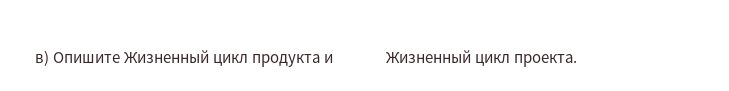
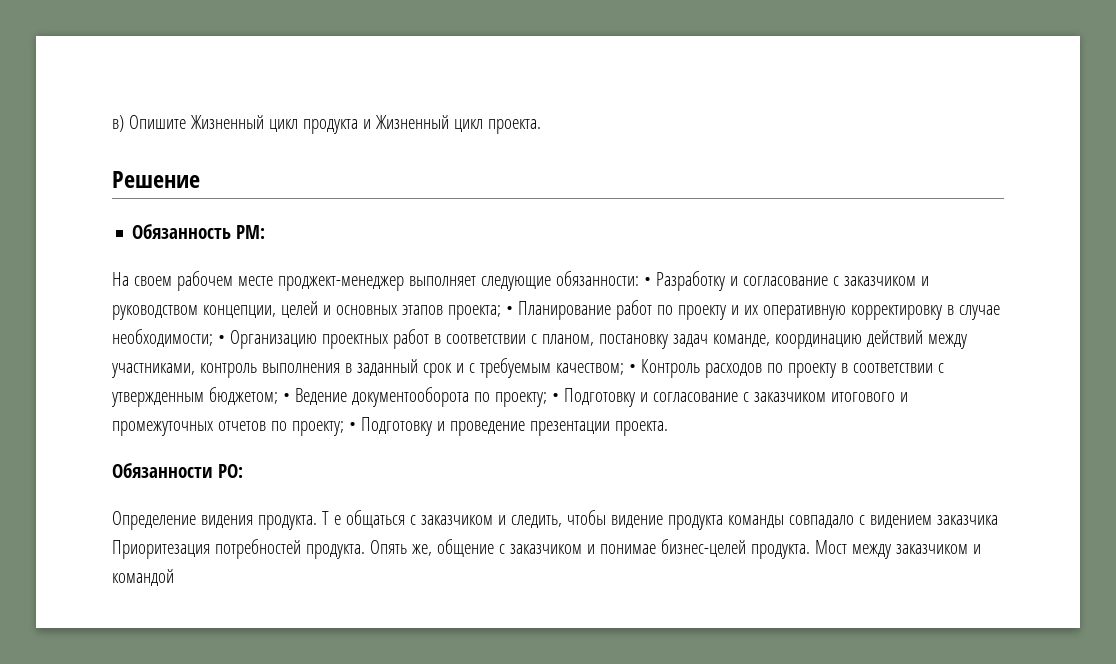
(578, 60) none -> [112,171,200,188] [132,224,266,239] [112,271,929,291] [112,300,1000,320] [112,329,967,349] [111,358,944,378] [111,387,908,407] [112,417,668,436] [112,463,243,478] [112,510,998,530] [112,539,981,559] [112,569,174,586] // Решение // Обязанность PM: // На своем рабочем месте проджект-менеджер выполняет следующие обязанности: • Разработку и согласование с заказчиком и руководством концепции, целей и основных этапов проекта; • Планирование работ по проекту и их оперативную корректировку в случае необходимости; • Организацию проектных работ в соответствии с планом, постановку задач команде, координацию действий между участниками, контроль выполнения в заданный срок и с требуемым качеством; • Контроль расходов по проекту в соответствии с утвержденным бюджетом; • Ведение документооборота по проекту; • Подготовку и согласование с заказчиком итогового и промежуточных отчетов по проекту; • Подготовку и проведение презентации проекта. // Обязанности PO: // Определение видения продукта. Т е общаться с заказчиком и следить, чтобы видение продукта команды совпадало с видением заказчика Приоритезация потребностей продукта. Опять же, общение с заказчиком и понимае бизнес-целей продукта. Мост между заказчиком и командой

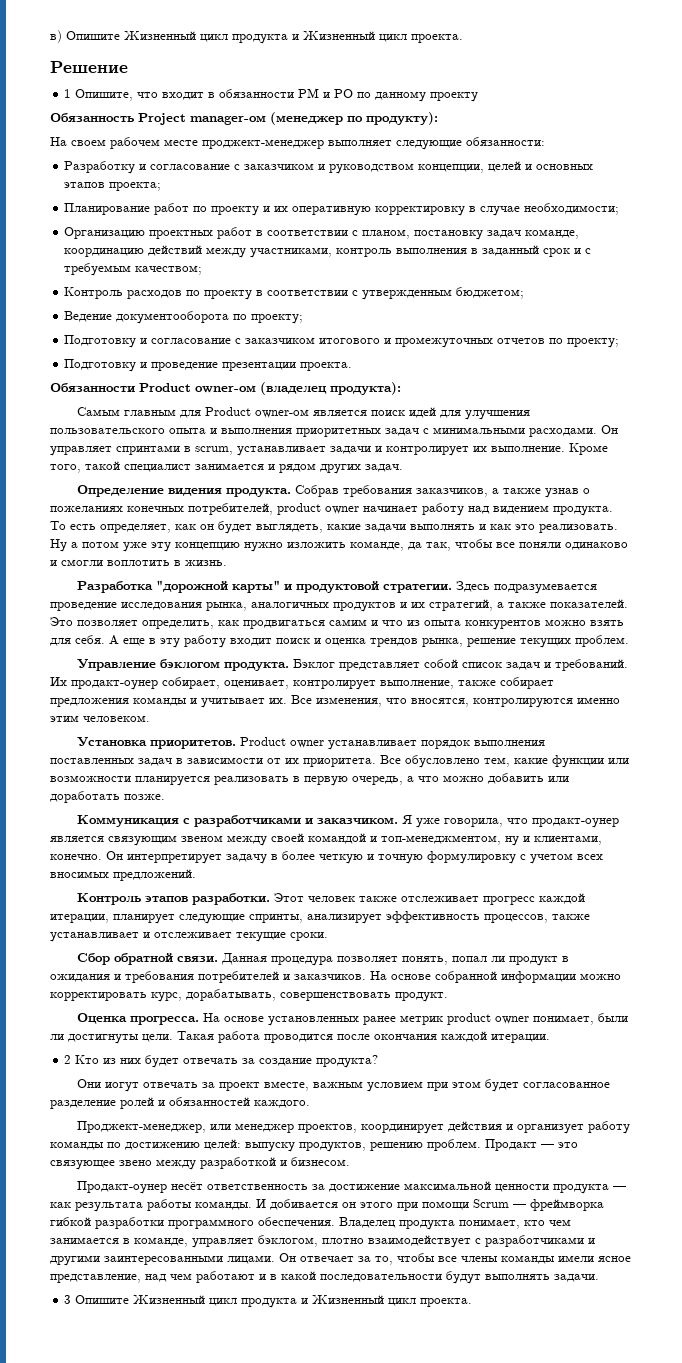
[132,224,266,239] Обязанность PM: -> [64,88,479,102] [50,112,438,125] 1 Опишите, что входит в обязанности PM и PO по данному проекту // Обязанность Project manager-ом (менеджер по продукту):
[643,277,651,286] • -> (545, 141) //
[505,306,513,315] • -> (162, 186) //
[217,335,225,344] • -> (620, 209) //
[628,364,636,373] • -> (203, 270) //
[282,393,290,402] • -> (525, 293) //
[551,393,559,402] • -> (304, 319) //
[348,422,356,431] • -> (620, 343) //
[217,464,243,478] [112,510,998,530] [112,539,981,559] [112,569,174,586] PO: // Определение видения продукта. Т е общаться с заказчиком и следить, чтобы видение продукта команды совпадало с видением заказчика Приоритезация потребностей продукта. Опять же, общение с заказчиком и понимае бизнес-целей продукта. Мост между заказчиком и командой -> [139,382,401,395] [76,407,530,420] [50,425,618,437] [50,443,608,456] [50,461,403,474] [76,485,590,498] [50,503,613,516] [50,521,618,534] [50,539,628,552] [50,559,227,566] [76,580,597,594] [50,599,628,612] [50,617,624,630] [50,635,629,648] [76,659,628,671] [50,677,554,690] [50,695,620,708] [50,715,150,722] [76,737,545,750] [50,755,629,768] [50,773,569,786] [50,791,165,803] [76,815,619,828] [50,833,602,846] [50,851,603,864] [50,869,196,881] [76,893,585,905] [50,911,590,924] [50,932,328,942] [76,953,569,966] [50,971,621,983] [50,989,448,1002] [76,1013,628,1026] [50,1031,550,1044] [64,1055,379,1068] [76,1079,610,1092] [50,1097,310,1109] [76,1121,630,1134] [50,1139,578,1152] [50,1157,350,1170] [76,1181,626,1194] [50,1199,604,1212] [50,1217,571,1230] [50,1235,595,1248] [50,1253,631,1266] [50,1271,599,1284] [64,1295,473,1308] Product owner-ом (владелец продукта): // Самым главным для Product owner-ом является поиск идей для улучшения пользовательского опыта и выполнения приоритетных задач с минимальными расходами. Он управляет спринтами в scrum, устанавливает задачи и контролирует их выполнение. Кроме того, такой специалист занимается и рядом других задач. // Определение видения продукта. Собрав требования заказчиков, а также узнав о пожеланиях конечных потребителей, product owner начинает работу над видением продукта. То есть определяет, как он будет выглядеть, какие задачи выполнять и как это реализовать. Ну а потом уже эту концепцию нужно изложить команде, да так, чтобы все поняли одинаково и смогли воплотить в жизнь. // Разработка "дорожной карты" и продуктовой стратегии. Здесь подразумевается проведение исследования рынка, аналогичных продуктов и их стратегий, а также показателей. Это позволяет определить, как продвигаться самим и что из опыта конкурентов можно взять для себя. А еще в эту работу входит поиск и оценка трендов рынка, решение текущих проблем. // Управление бэклогом продукта. Бэклог представляет собой список задач и требований. Их продакт-оунер собирает, оценивает, контролирует выполнение, также собирает предложения команды и учитывает их. Все изменения, что вносятся, контролируются именно этим человеком. // Установка приоритетов. Product owner устанавливает порядок выполнения поставленных задач в зависимости от их приоритета. Все обусловлено тем, какие функции или возможности планируется реализовать в первую очередь, а что можно добавить или доработать позже. // Коммуникация с разработчиками и заказчиком. Я уже говорила, что продакт-оунер является связующим звеном между своей командой и топ-менеджментом, ну и клиентами, конечно. Он интерпретирует задачу в более четкую и точную формулировку с учетом всех вносимых предложений. // Контроль этапов разработки. Этот человек также отслеживает прогресс каждой итерации, планирует следующие спринты, анализирует эффективность процессов, также устанавливает и отслеживает текущие сроки. // Сбор обратной связи. Данная процедура позволяет понять, попал ли продукт в ожидания и требования потребителей и заказчиков. На основе собранной информации можно корректировать курс, дорабатывать, совершенствовать продукт. // Оценка прогресса. На основе установленных ранее метрик product owner понимает, были ли достигнуты цели. Такая работа проводится после окончания каждой итерации. // 2 Кто из них будет отвечать за создание продукта? // Они иогут отвечать за проект вместе, важным условием при этом будет согласованное разделение ролей и обязанностей каждого. // Проджект-менеджер, или менеджер проектов, координирует действия и организует работу команды по достижению целей: выпуску продуктов, решению проблем. Продакт — это связующее звено между разработкой и бизнесом. // Продакт-оунер несёт ответственность за достижение максимальной ценности продукта — как результата работы команды. И добивается он этого при помощи Scrum — фреймворка гибкой разработки программного обеспечения. Владелец продукта понимает, кто чем занимается в команде, управляет бэклогом, плотно взаимодействует с разработчиками и другими заинтересованными лицами. Он отвечает за то, чтобы все члены команды имели ясное представление, над чем работают и в какой последовательности будут выполнять задачи. // 3 Опишите Жизненный цикл продукта и Жизненный цикл проекта.

